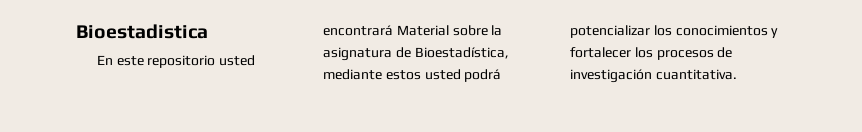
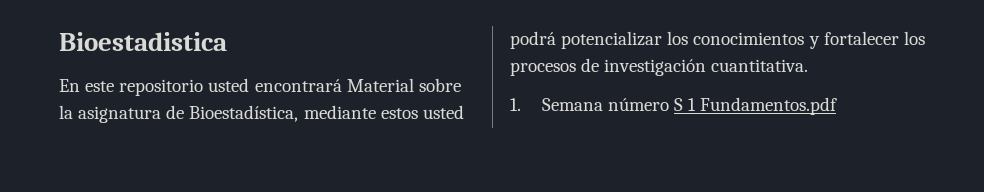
(737, 74) none -> [510,97,838,115] // 1. Semana número S 1 Fundamentos.pdf

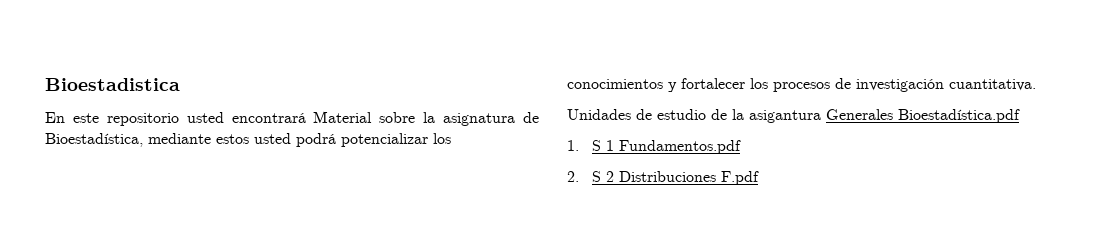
(809, 65) none -> [567,109,1020,123] // Unidades de estudio de la asigantura Generales Bioestadística.pdf
[541,98,670,111] Semana número -> (579, 145) none
(838, 106) none -> [567,171,759,185] // 2. S 2 Distribuciones F.pdf

